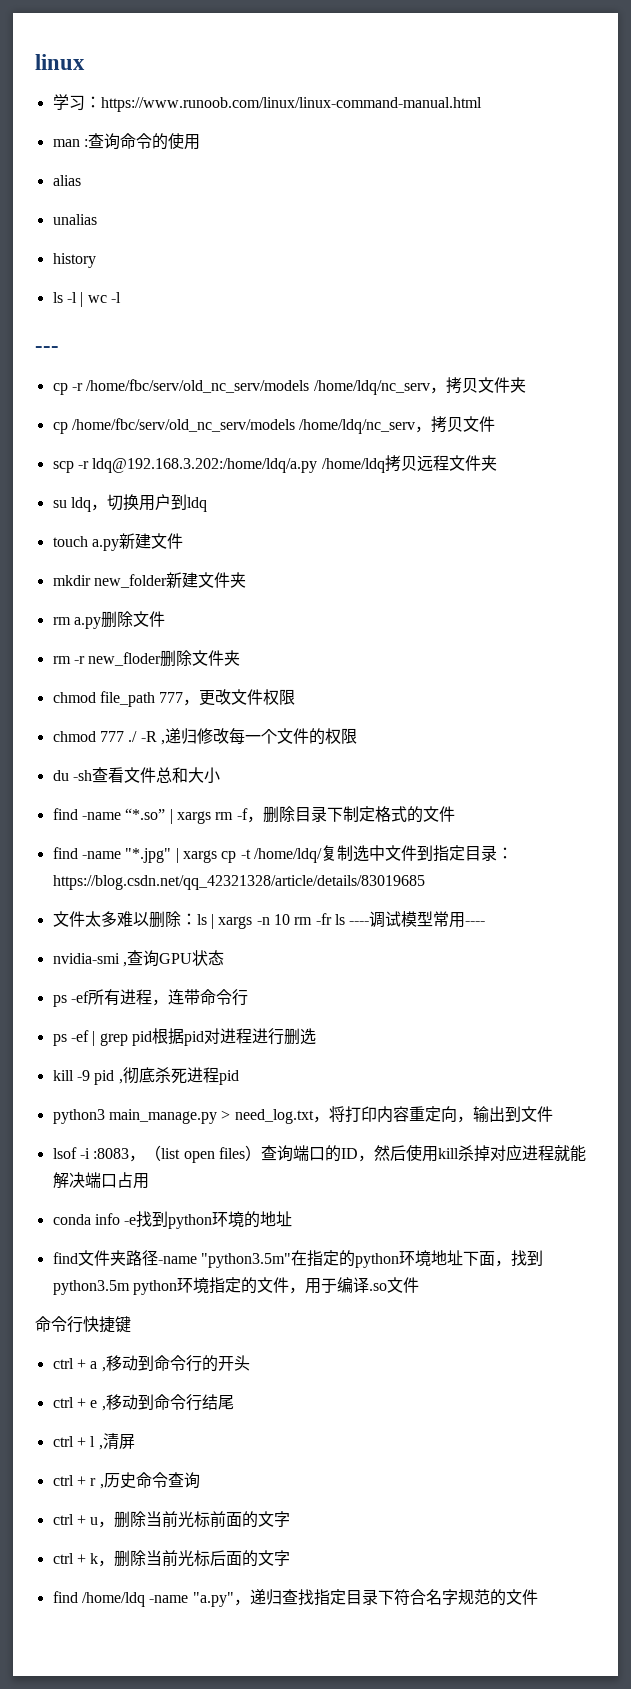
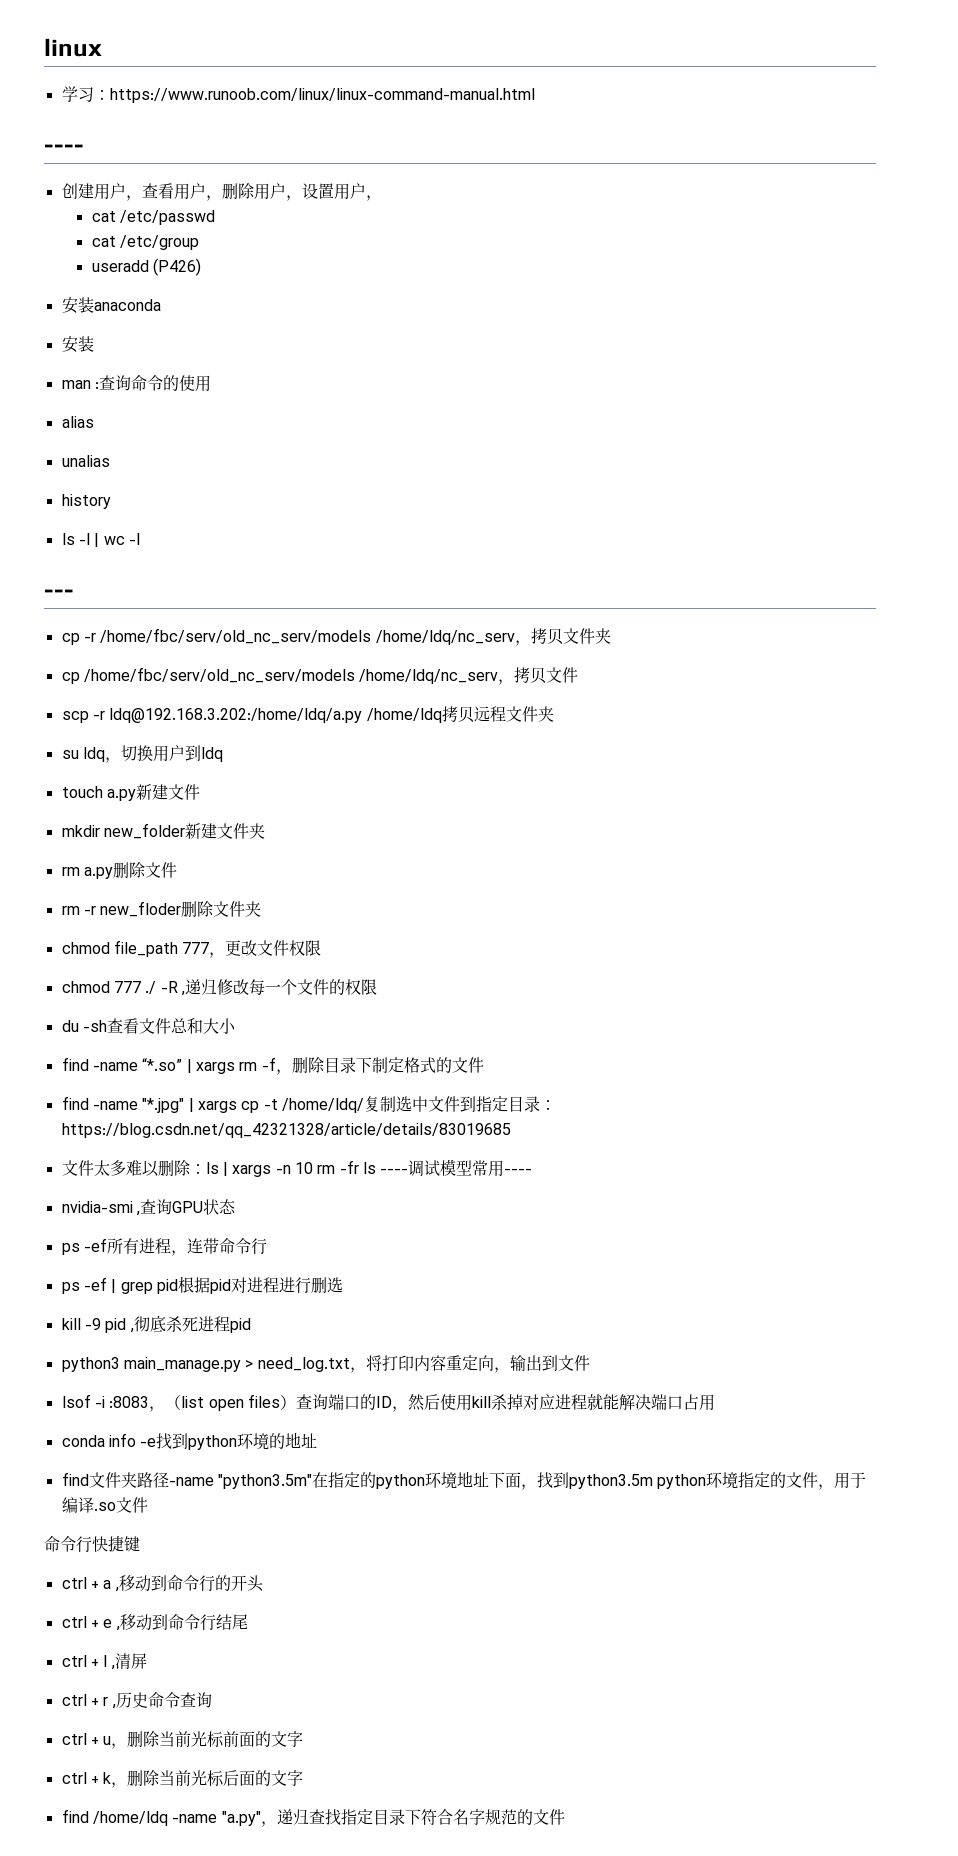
(482, 104) none -> [44,144,84,153] [61,183,382,201] [91,210,215,225] [91,235,199,250] [91,258,201,276] [61,297,161,314] [61,336,94,353] // ---- // 创建用户，查看用户，删除用户，设置用户， // cat /etc/passwd // cat /etc/group // useradd (P426) // 安装anaconda // 安装

